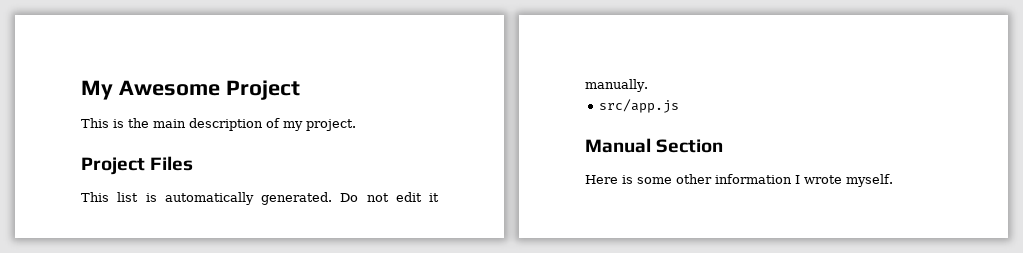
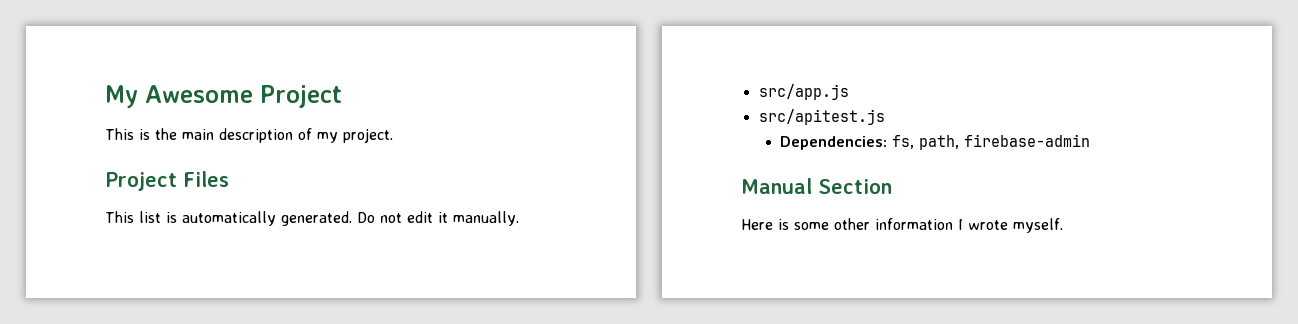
(679, 106) none -> [758,109,885,125] [780,134,1091,150] // src/apitest.js // Dependencies: fs, path, firebase-admin

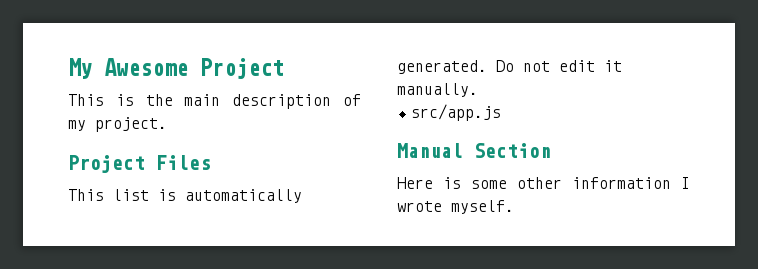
[758,109,885,125] [780,134,1091,150] // src/apitest.js // Dependencies: fs, path, firebase-admin -> (502, 112) none

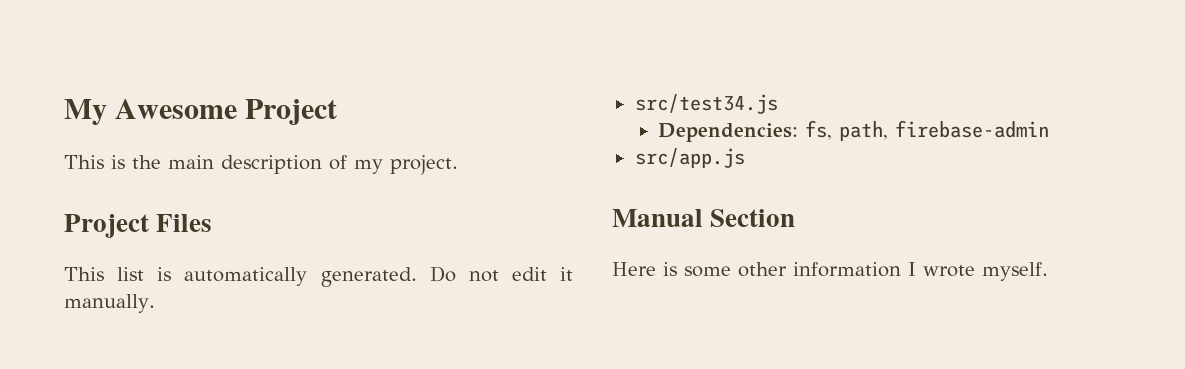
(478, 90) none -> [634,94,778,114] [658,120,1050,142] // src/test34.js // Dependencies: fs, path, firebase-admin

